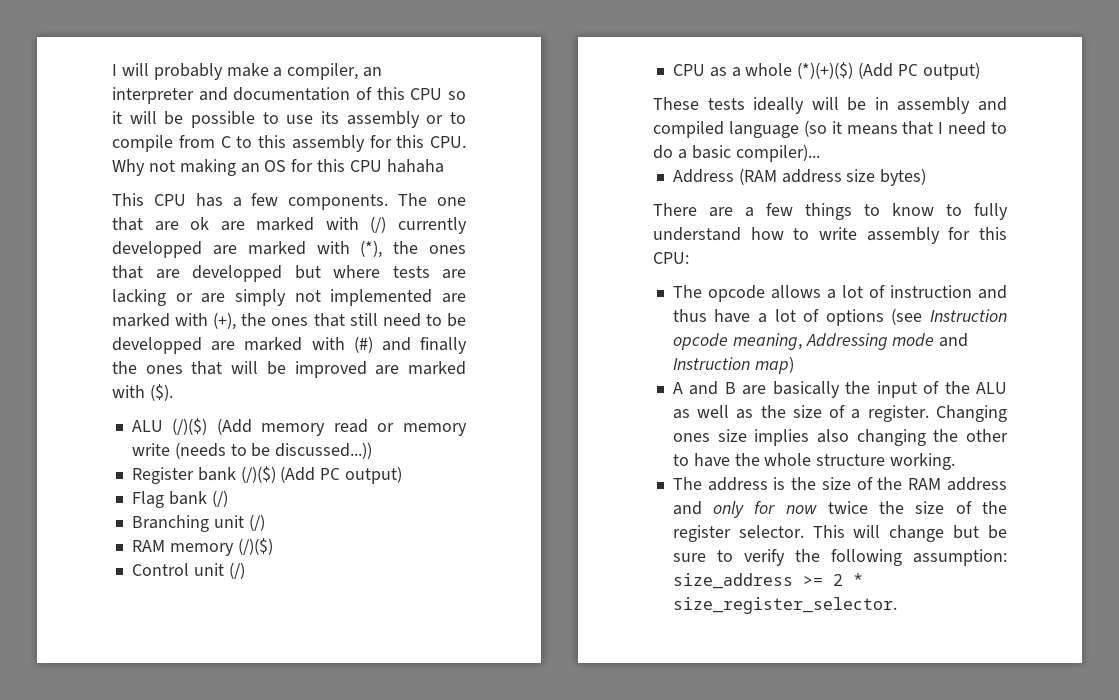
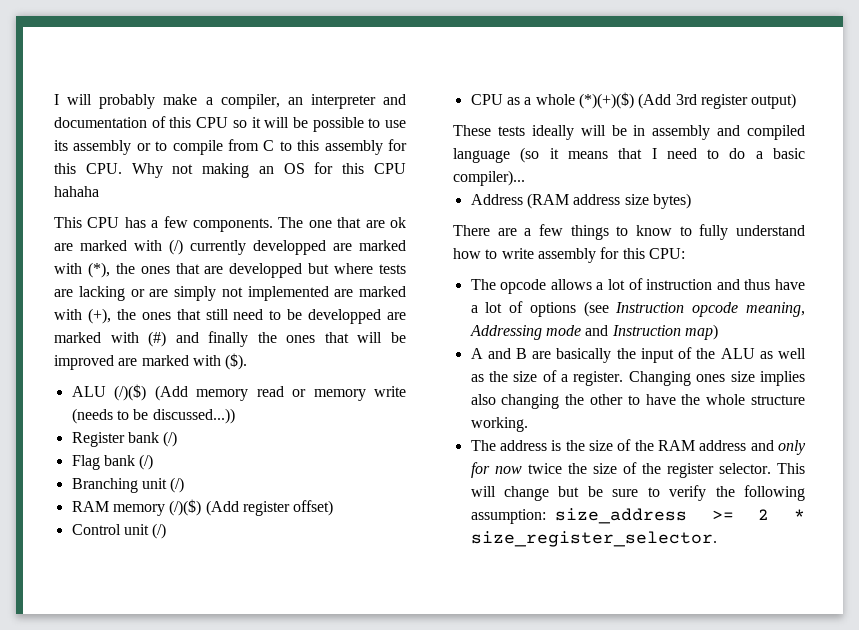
[240,466,403,484] (/)($) (Add PC output) -> [163,431,178,447] (/)
(273, 546) none -> [205,500,334,516] (Add register offset)
[897,64,918,76] PC -> [675,94,748,109] 3rd register

